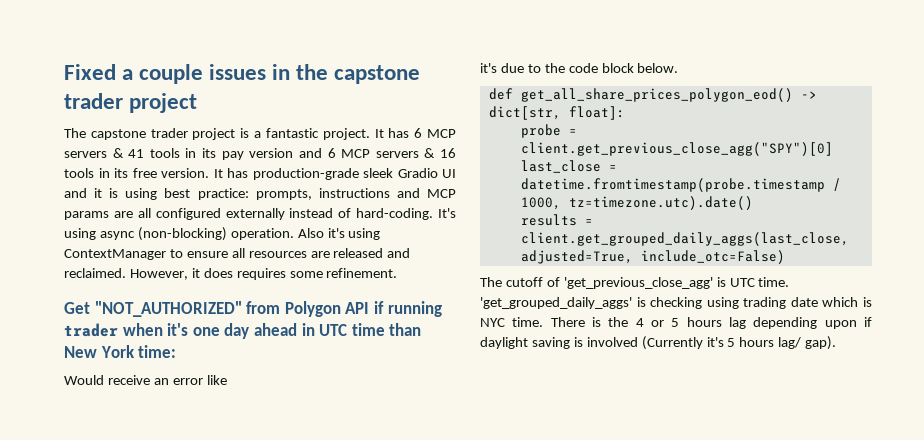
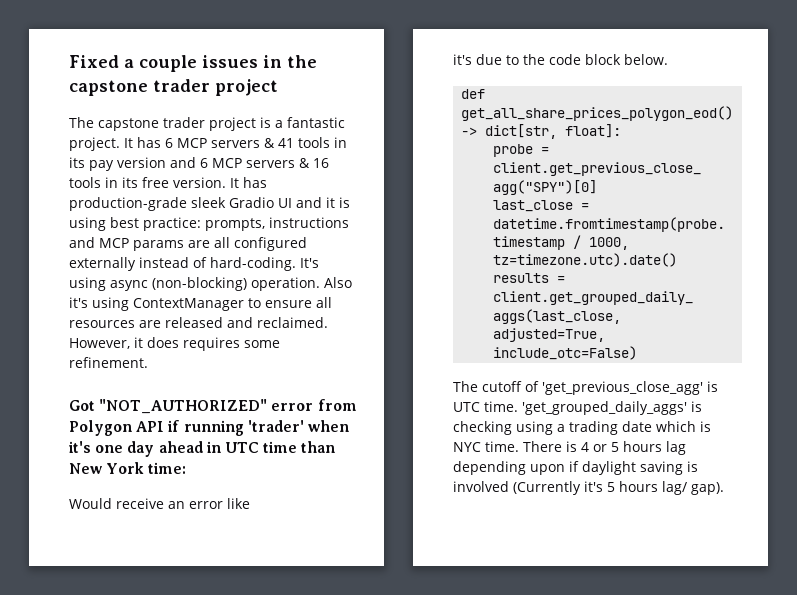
[64,301,242,317] Get "NOT_AUTHORIZED" -> [69,399,314,414] Got "NOT_AUTHORIZED" error
[64,323,118,337] trader -> [247,420,304,432] 'trader'
(739, 303) none -> [557,424,565,432] a
[608,317,629,327] the -> (577, 446) none

